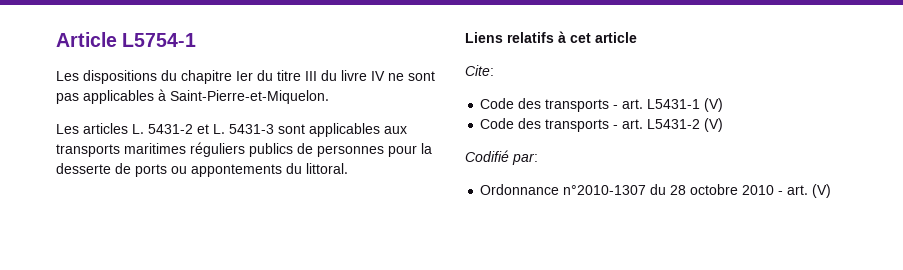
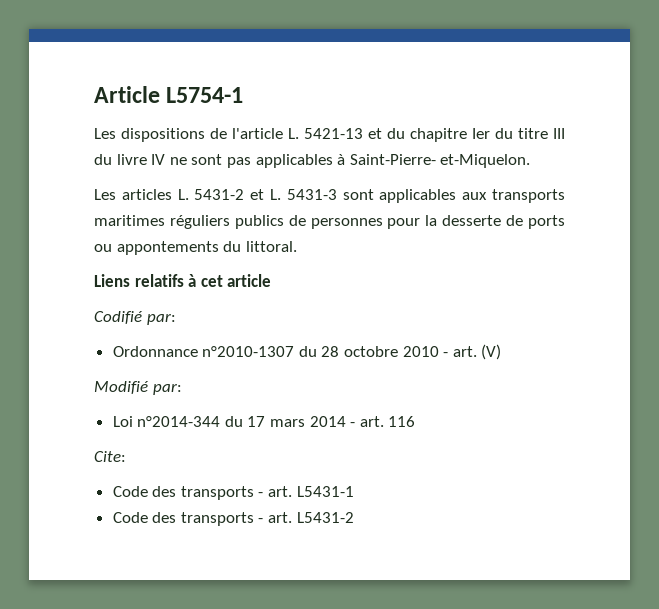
(157, 77) none -> [210,128,382,139] de l'article L. 5421-13 et
[170,90,329,104] Saint-Pierre-et-Miquelon. -> [349,154,531,168] Saint-Pierre- et-Miquelon.
[465,65,494,76] [480,98,724,112] [480,118,724,132] // Cite: // Code des transports - art. L5431-1 (V) // Code des transports - art. L5431-2 (V) -> (272, 280) none
(832, 191) none -> [94,381,182,395] [112,416,416,427] [94,451,126,462] [112,486,354,500] [112,512,354,526] // Modifié par: // Loi n°2014-344 du 17 mars 2014 - art. 116 // Cite: // Code des transports - art. L5431-1 // Code des transports - art. L5431-2

